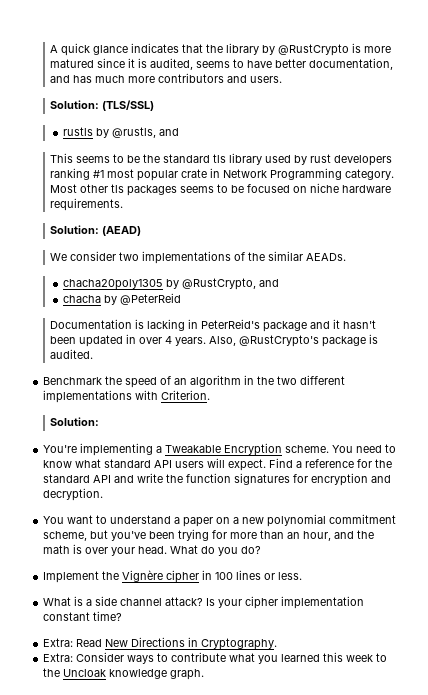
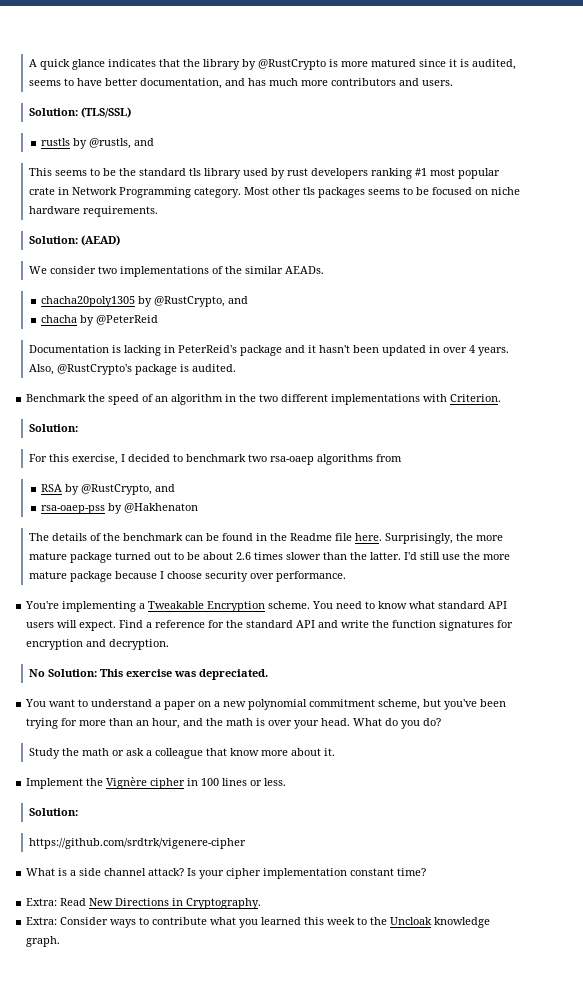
(100, 421) none -> [29,454,403,465] [41,484,176,495] [41,503,199,514] [29,533,504,544] [29,552,511,563] [29,571,347,582] // For this exercise, I decided to benchmark two rsa-oaep algorithms from // RSA by @RustCrypto, and // rsa-oaep-pss by @Hakhenaton // The details of the benchmark can be found in the Readme file here. Surprisingly, the more mature package turned out to be about 2.6 times slower than the latter. I'd still use the more mature package because I choose security over performance.
(104, 494) none -> [29,669,269,680] // No Solution: This exercise was depreciated.
(262, 550) none -> [29,748,336,759] // Study the math or ask a colleague that know more about it.
(303, 576) none -> [29,808,79,816] [29,838,247,849] // Solution: // https://github.com/srdtrk/vigenere-cipher

